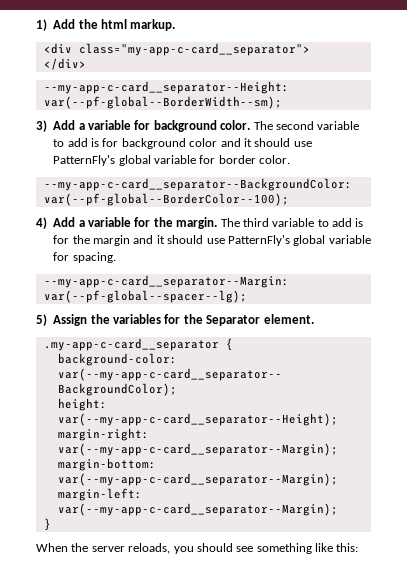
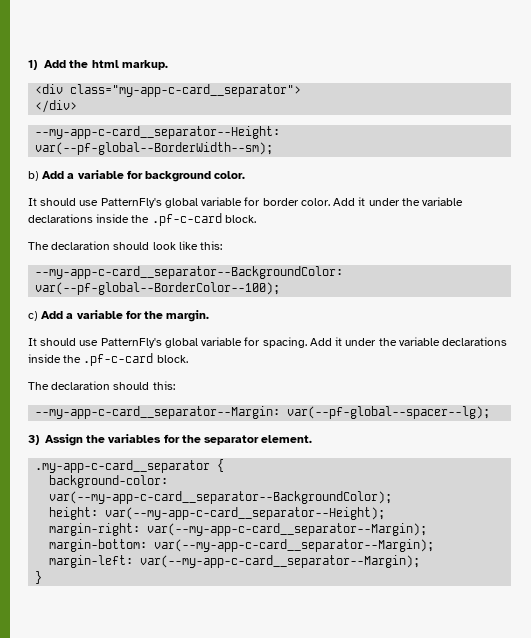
[36,120,47,132] 3) -> [28,171,39,181] b)
[253,121,360,130] [53,138,252,149] The second variable to add is for background color and it -> [28,198,37,206] // It
(291, 159) none -> [333,197,464,206] [28,213,256,226] [28,241,223,250] Add it under the variable declarations inside the .pf-c-card block. // The declaration should look like this:
[36,217,47,229] 4) -> [28,311,38,321] c)
[220,218,364,227] [53,235,165,246] The third variable to add is for the margin and it -> [28,338,37,346] // It
(116, 257) none -> [309,337,508,346] [28,353,188,366] [28,381,175,390] Add it under the variable declarations inside the .pf-c-card block. // The declaration should this:
[36,314,47,326] 5) -> [28,435,39,445] 3)
[206,315,261,326] Separator -> [204,435,260,445] separator
[36,543,359,554] // When the server reloads, you should see something like this: -> (43, 577) none

